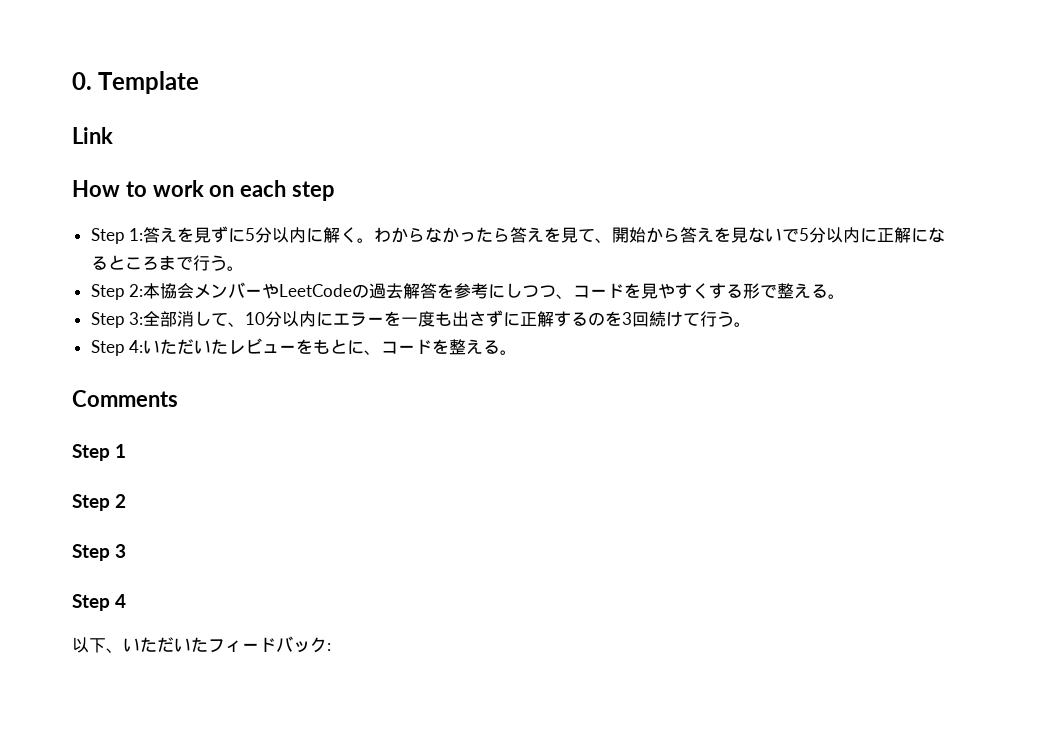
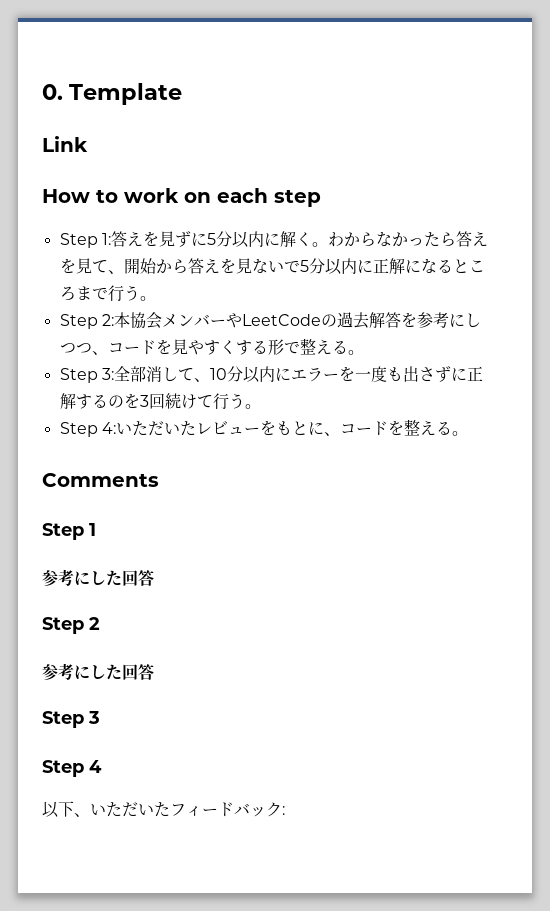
(127, 451) none -> [42,569,154,586] // 参考にした回答
(127, 501) none -> [42,663,154,680] // 参考にした回答

